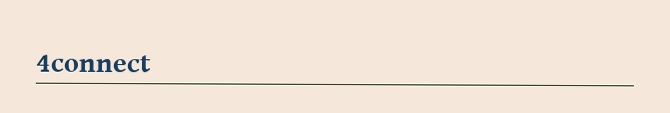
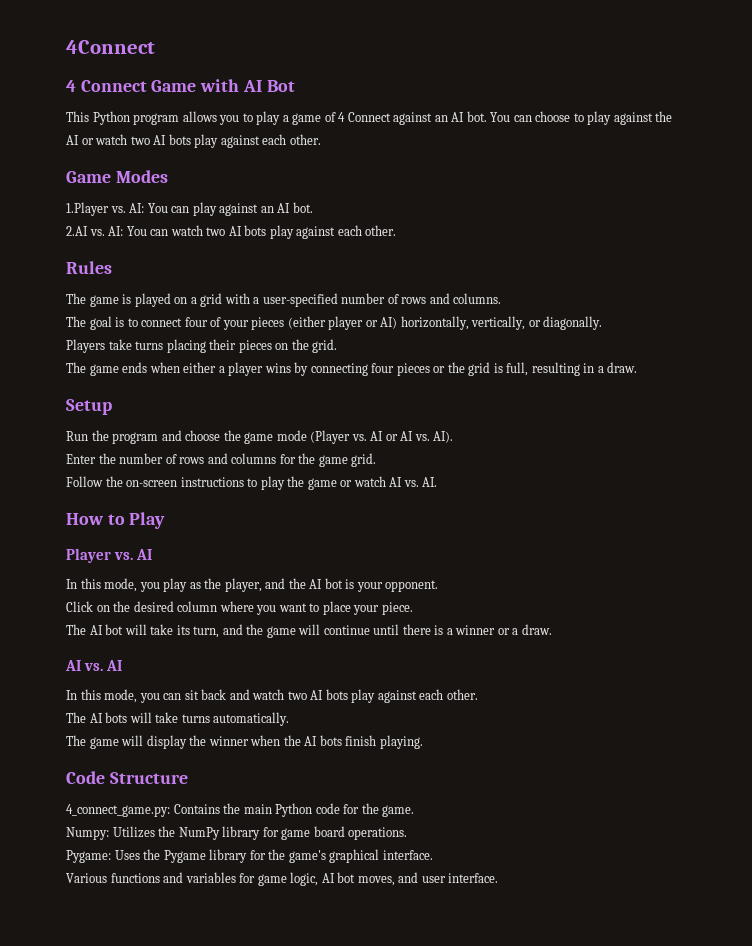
[35,54,152,73] 4connect -> [66,40,155,54] [66,79,295,92] [66,111,673,125] [66,134,321,148] [66,170,168,183] [66,202,313,216] [66,225,397,239] [66,261,112,274] [66,293,502,307] [66,316,603,330] [66,339,338,353] [66,362,638,376] [66,399,112,415] [66,430,454,444] [66,453,377,467] [66,476,438,490] [66,512,166,529] [66,548,153,563] [66,578,439,592] [66,601,413,615] [66,624,552,638] [65,660,123,671] [66,689,478,703] [66,712,290,726] [66,735,423,749] [66,771,188,784] [66,803,415,817] [66,826,408,840] [66,849,433,863] [66,872,499,886] 4Connect // 4 Connect Game with AI Bot // This Python program allows you to play a game of 4 Connect against an AI bot. You can choose to play against the AI or watch two AI bots play against each other. // Game Modes // 1.Player vs. AI: You can play against an AI bot. // 2.AI vs. AI: You can watch two AI bots play against each other. // Rules // The game is played on a grid with a user-specified number of rows and columns. // The goal is to connect four of your pieces (either player or AI) horizontally, vertically, or diagonally. // Players take turns placing their pieces on the grid. // The game ends when either a player wins by connecting four pieces or the grid is full, resulting in a draw. // Setup // Run the program and choose the game mode (Player vs. AI or AI vs. AI). // Enter the number of rows and columns for the game grid. // Follow the on-screen instructions to play the game or watch AI vs. AI. // How to Play // Player vs. AI // In this mode, you play as the player, and the AI bot is your opponent. // Click on the desired column where you want to place your piece. // The AI bot will take its turn, and the game will continue until there is a winner or a draw. // AI vs. AI // In this mode, you can sit back and watch two AI bots play against each other. // The AI bots will take turns automatically. // The game will display the winner when the AI bots finish playing. // Code Structure // 4_connect_game.py: Contains the main Python code for the game. // Numpy: Utilizes the NumPy library for game board operations. // Pygame: Uses the Pygame library for the game's graphical interface. // Various functions and variables for game logic, AI bot moves, and user interface.

